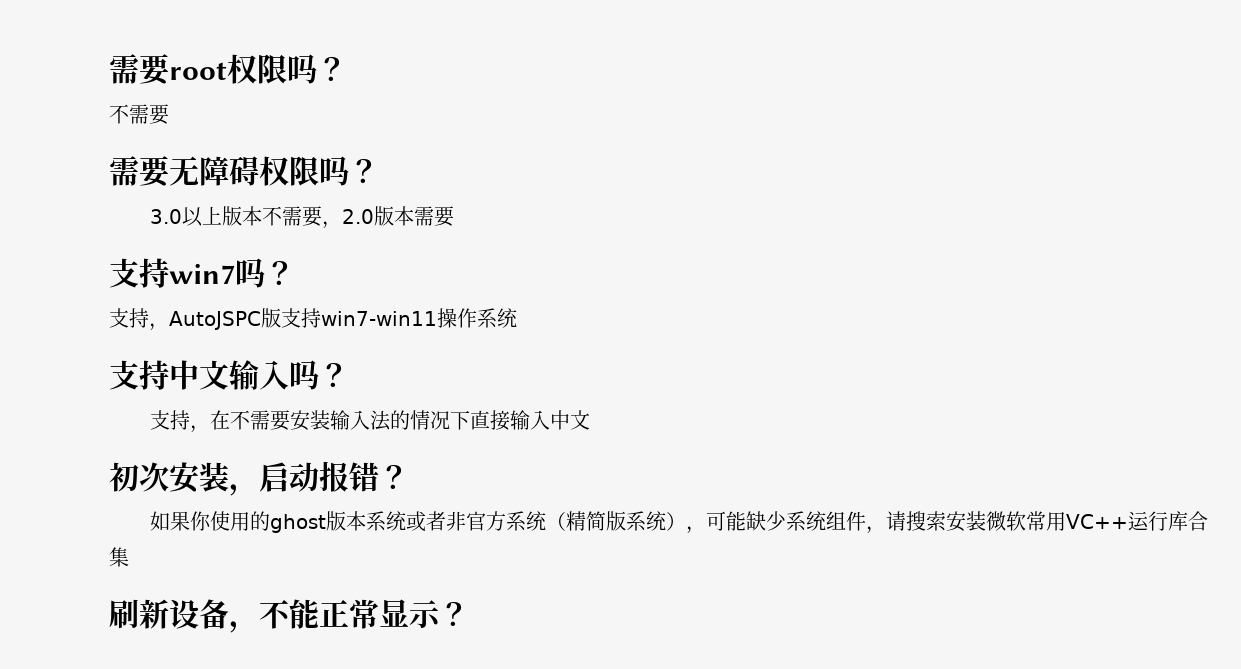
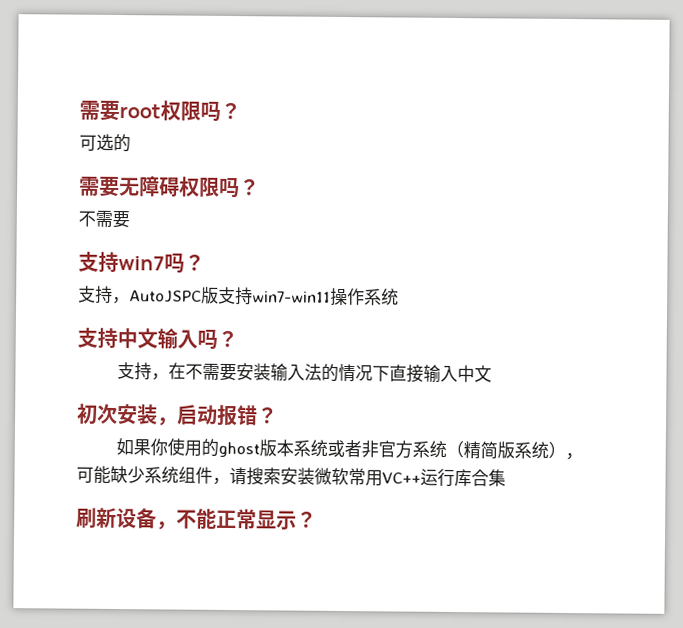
[109,104,169,125] 不需要 -> [79,133,131,153] 可选的
[149,206,454,229] 3.0以上版本不需要，2.0版本需要 -> [78,209,130,229] 不需要

